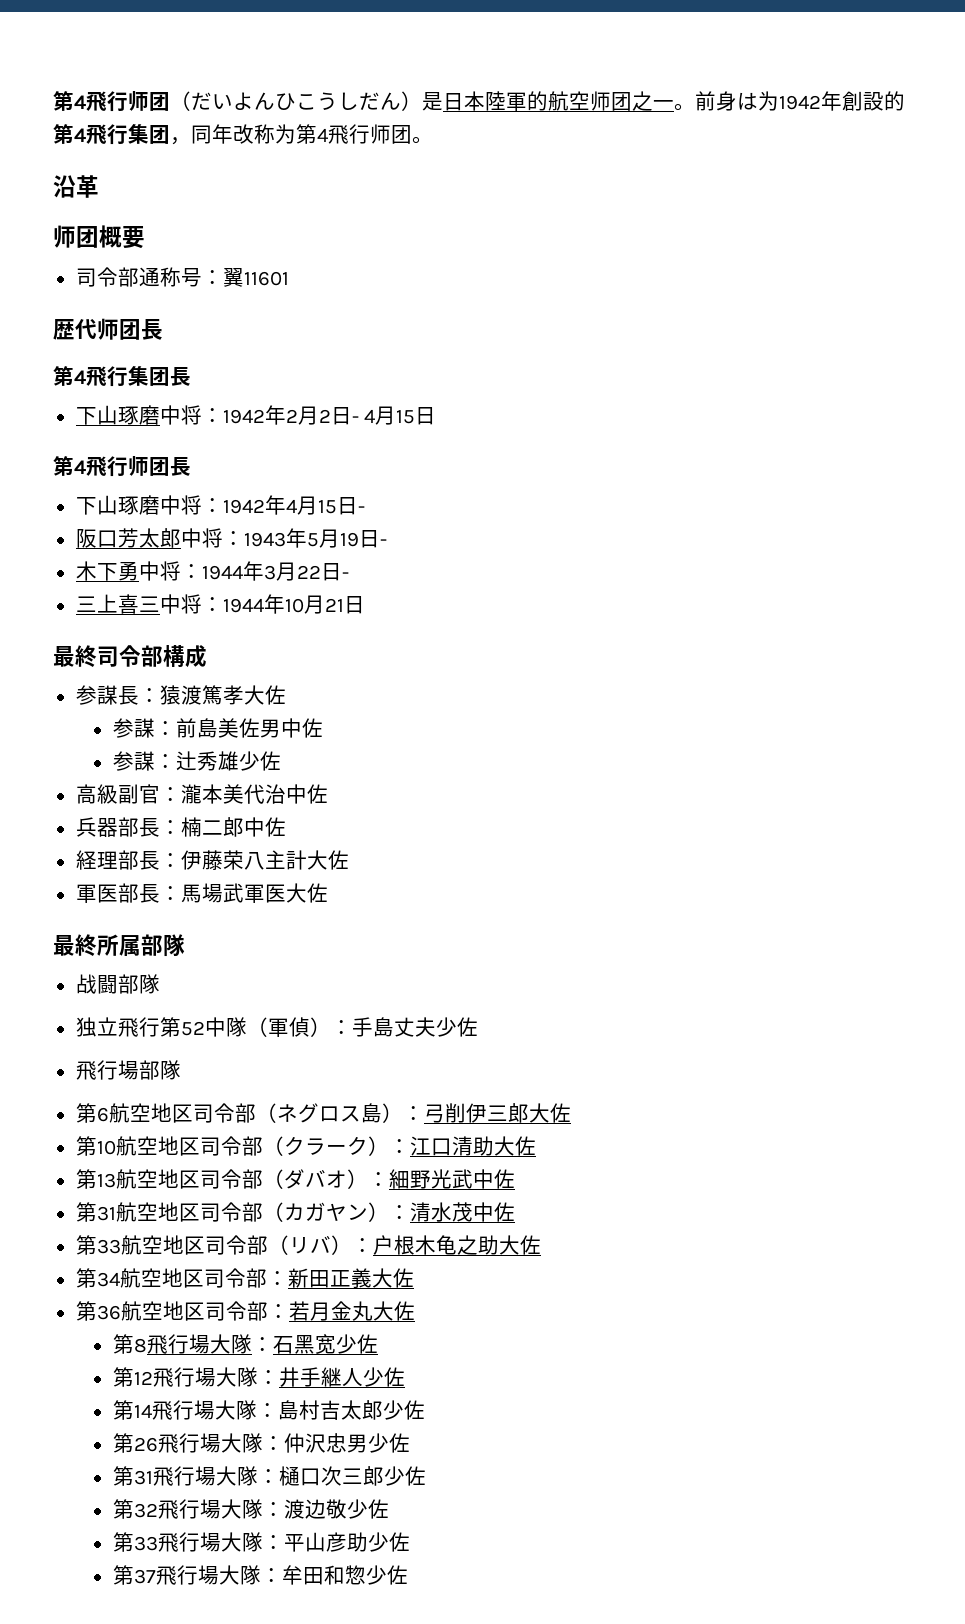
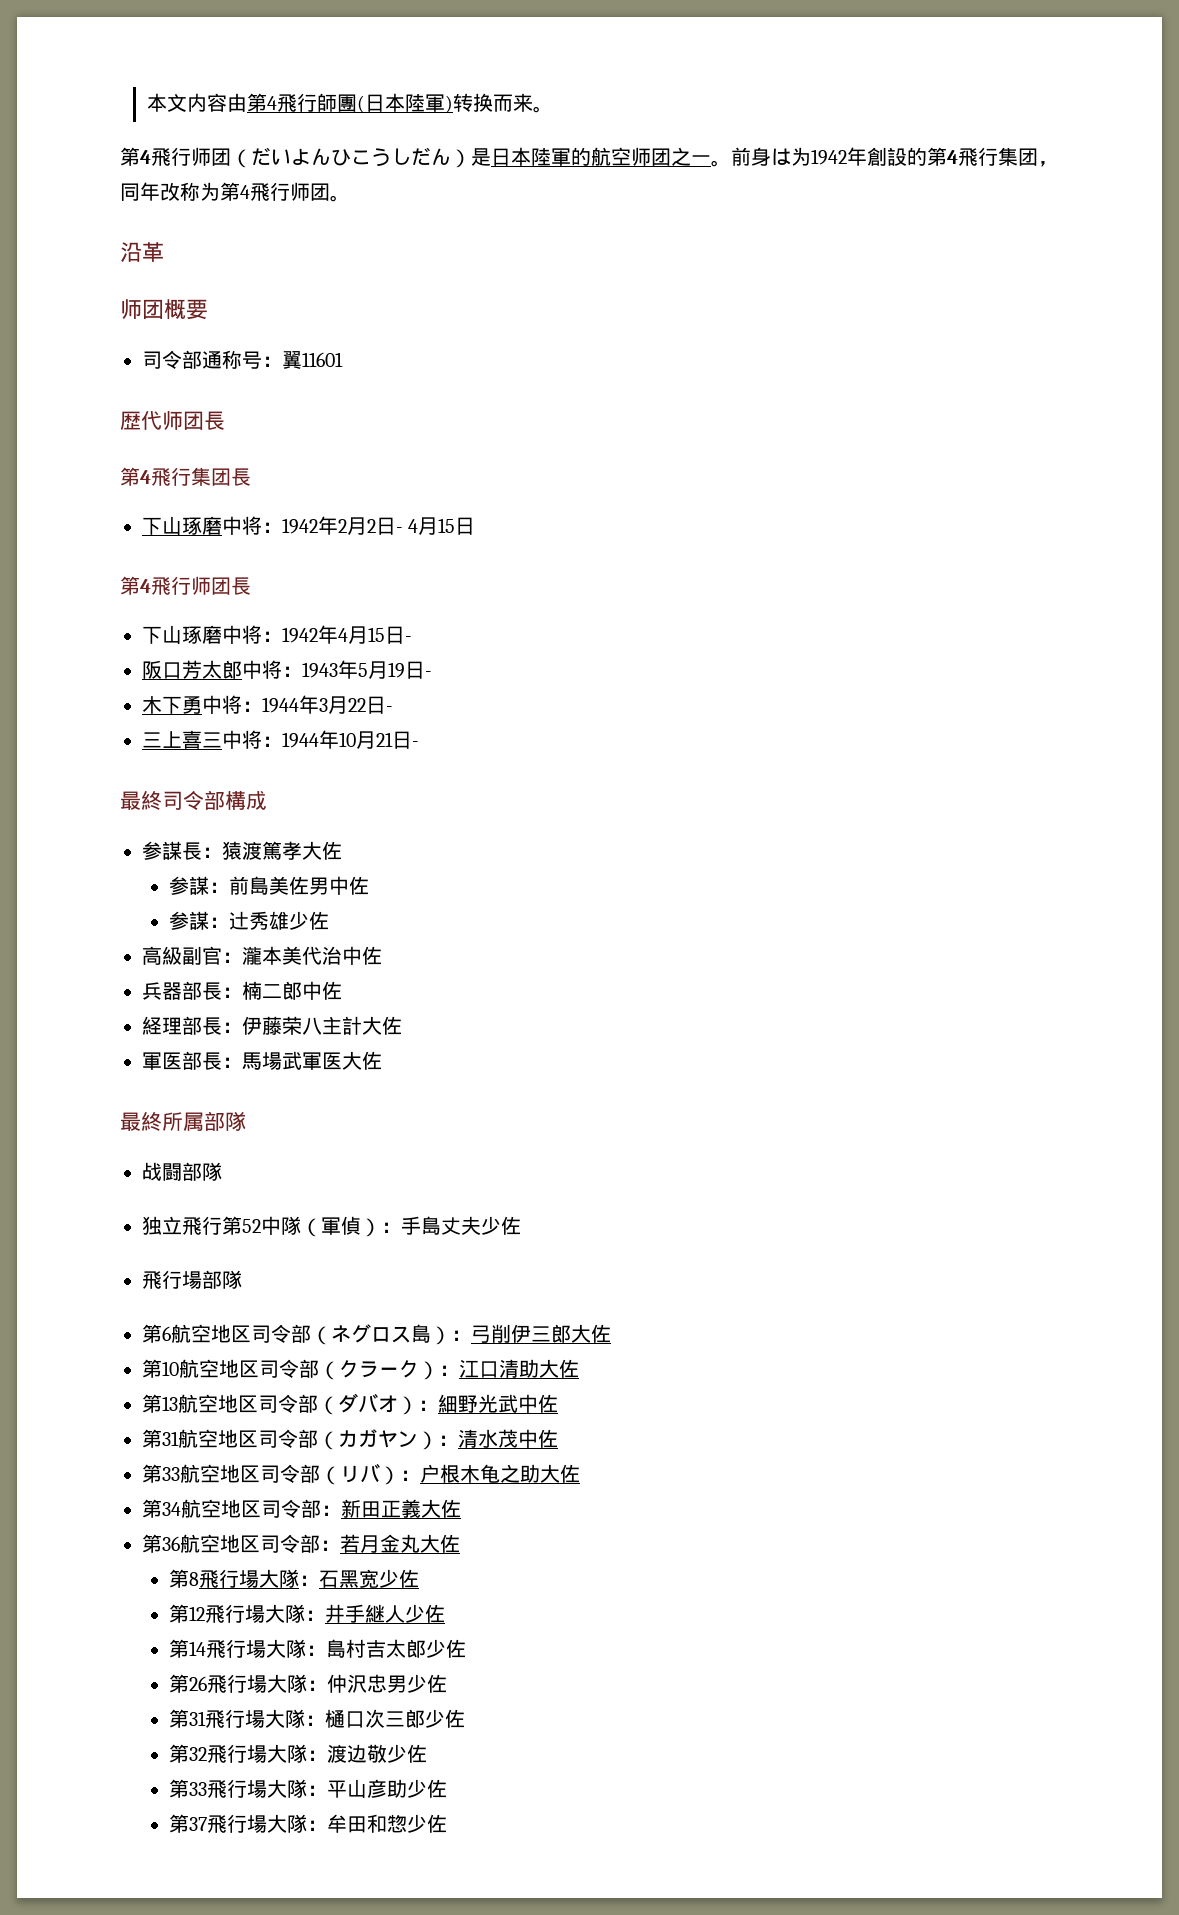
(53, 101) none -> [147,93,554,113] 本文内容由第4飛行師團(日本陸軍)转换而来。 //
(365, 605) none -> [412,741,419,747] -

